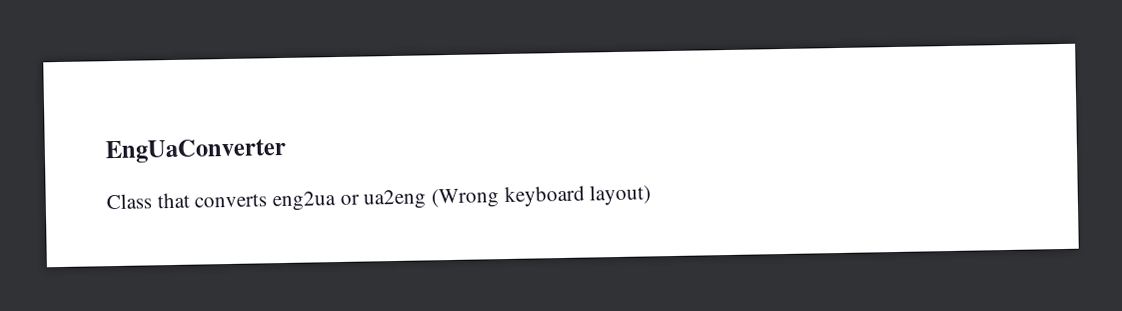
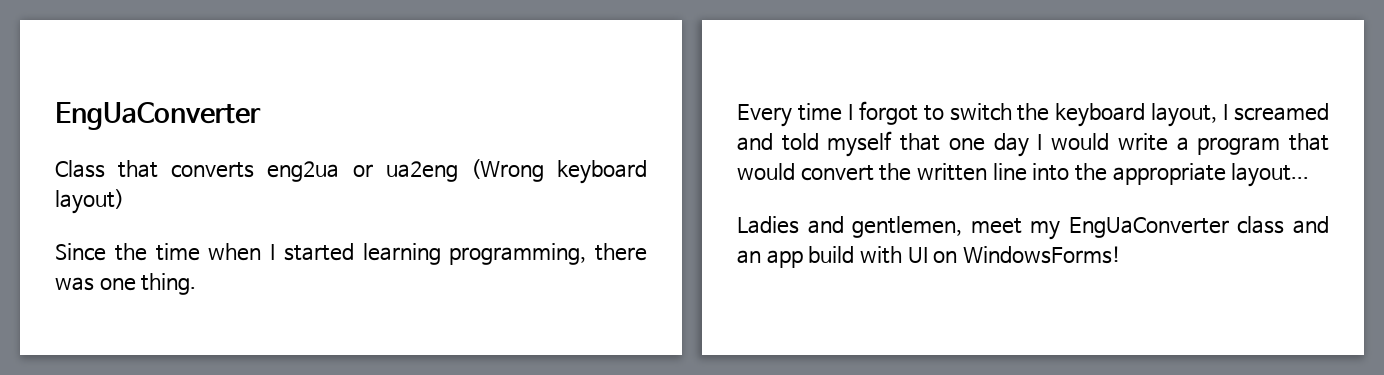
(652, 195) none -> [55,243,648,265] [55,273,197,295] [737,101,1330,127] [737,131,1330,157] [737,163,1310,187] [737,216,1330,240] [737,246,1122,268] // Since the time when I started learning programming, there was one thing. // Every time I forgot to switch the keyboard layout, I screamed and told myself that one day I would write a program that would convert the written line into the appropriate layout... // Ladies and gentlemen, meet my EngUaConverter class and an app build with UI on WindowsForms!

